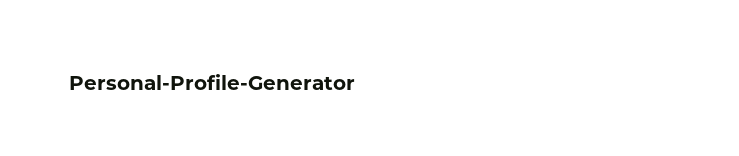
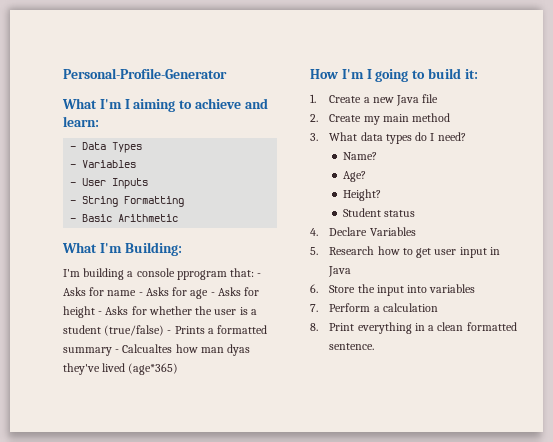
(355, 82) none -> [62,98,268,112] [63,116,99,127] [70,142,143,153] [70,160,137,168] [70,178,149,189] [70,196,185,207] [70,214,179,222] [62,242,182,256] [63,268,262,280] [63,287,260,299] [63,306,257,318] [63,325,268,336] [63,344,251,356] [63,363,179,375] [310,68,478,82] [310,94,439,106] [310,113,451,125] [310,132,466,144] [342,152,377,160] [342,171,366,182] [342,189,381,201] [342,208,415,217] [310,227,416,236] [310,246,500,258] [328,266,352,277] [310,284,476,296] [310,303,438,312] [310,322,517,334] [329,343,375,350] // What I'm I aiming to achieve and learn: // - Data Types // - Variables // - User Inputs // - String Formatting // - Basic Arithmetic // What I'm Building: // I'm building a console pprogram that: - Asks for name - Asks for age - Asks for height - Asks for whether the user is a student (true/false) - Prints a formatted summary - Calcualtes how man dyas they've lived (age*365) // How I'm I going to build it: // 1. Create a new Java file // 2. Create my main method // 3. What data types do I need? // Name? // Age? // Height? // Student status // 4. Declare Variables // 5. Research how to get user input in Java // 6. Store the input into variables // 7. Perform a calculation // 8. Print everything in a clean formatted sentence.

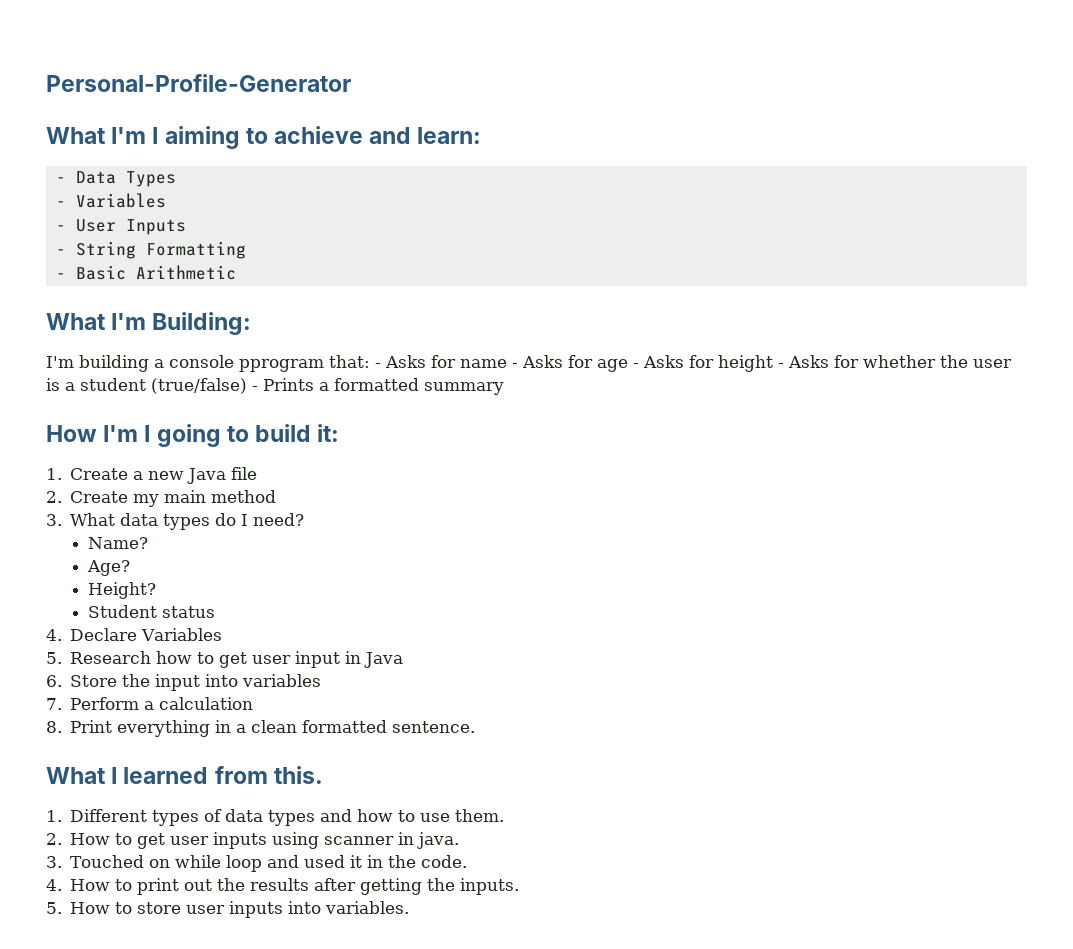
[115,344,251,356] [63,363,179,375] - Calcualtes how man dyas they've lived (age*365) -> (504, 388) none
(375, 346) none -> [46,766,323,784] [46,809,505,826] [46,832,460,849] [46,855,468,872] [46,878,520,895] [46,901,410,918] // What I learned from this. // 1. Different types of data types and how to use them. // 2. How to get user inputs using scanner in java. // 3. Touched on while loop and used it in the code. // 4. How to print out the results after getting the inputs. // 5. How to store user inputs into variables.

